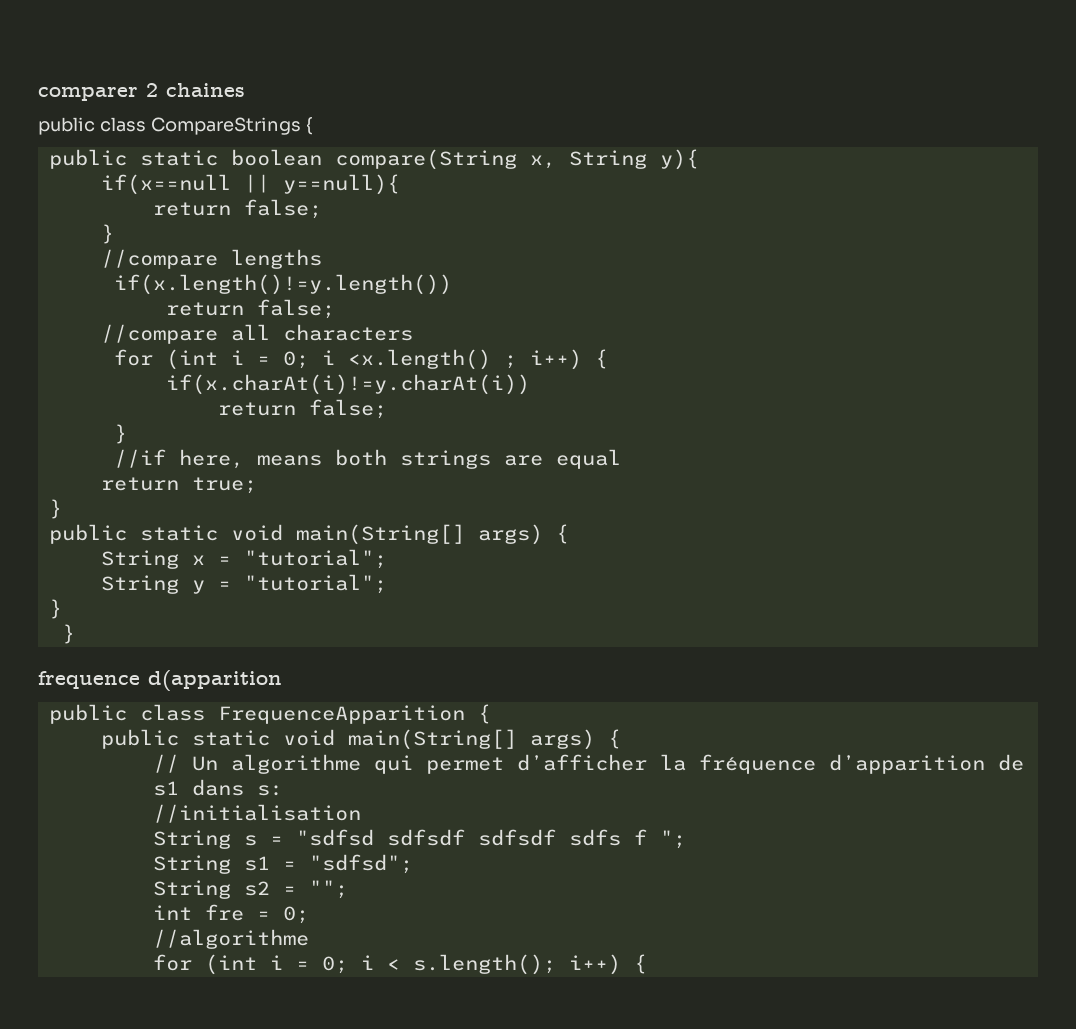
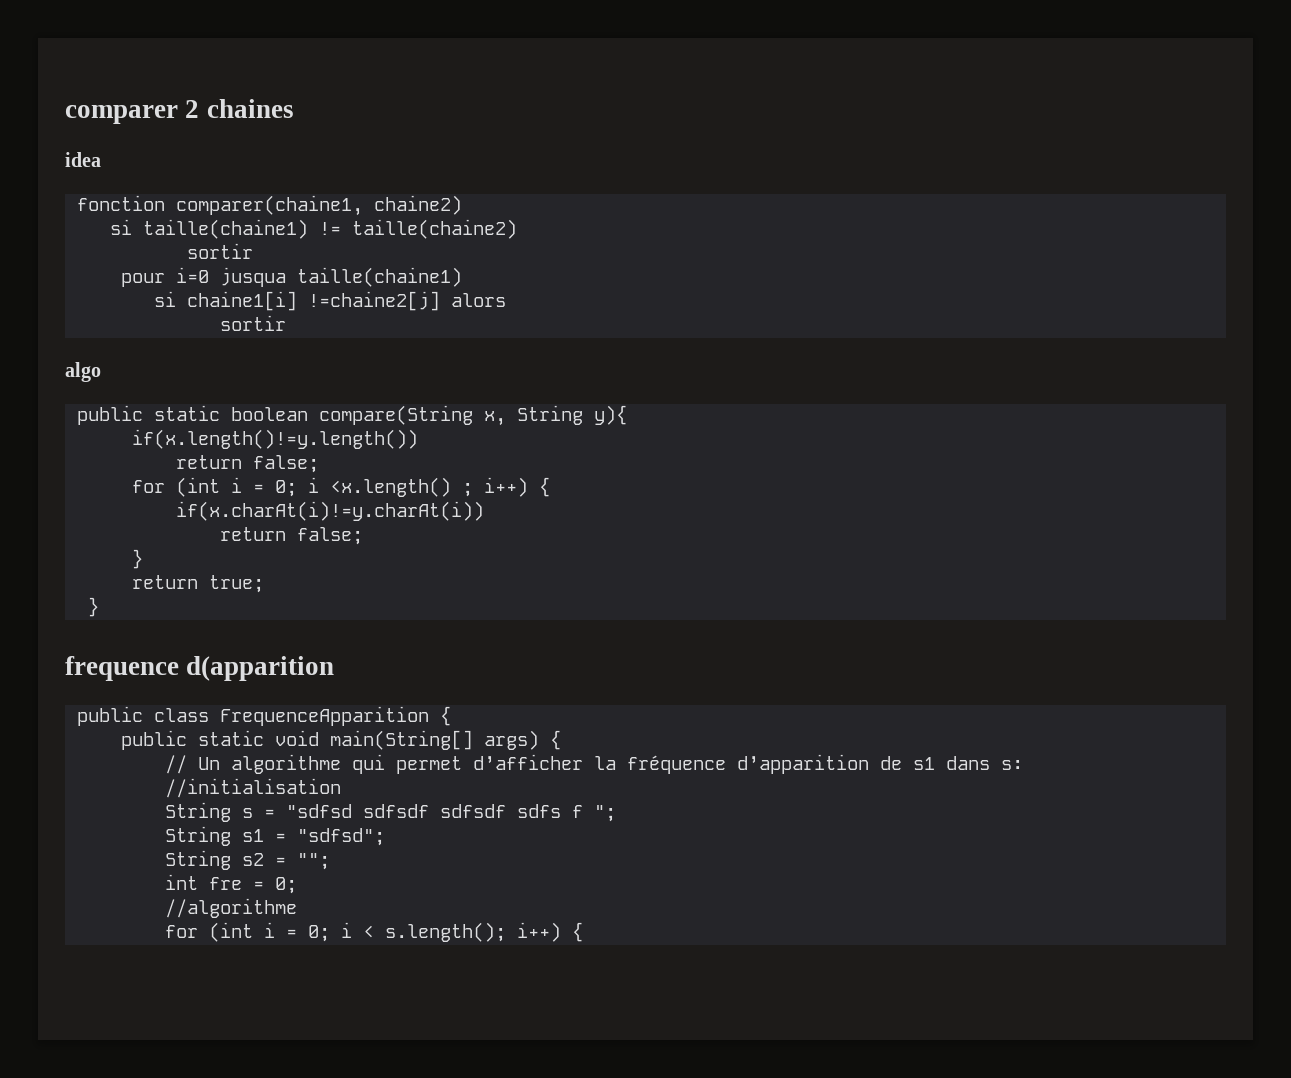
[38,117,313,135] public class CompareStrings { -> [65,152,101,167] [77,195,462,216] [110,219,517,239] [187,243,253,259] [121,267,462,287] [154,291,506,311] [220,315,286,331] [65,362,101,382] idea // fonction comparer(chaine1, chaine2) // si taille(chaine1) != taille(chaine2) // sortir // pour i=0 jusqua taille(chaine1) // si chaine1[i] !=chaine2[j] alors // sortir // algo
[100,174,400,195] [152,199,322,219] [100,224,114,244] [100,249,322,269] // if(x==null || y==null){ // return false; // } // //compare lengths -> (627, 415) none
[100,324,413,344] // //compare all characters -> (319, 464) none
[113,449,621,469] [100,477,257,494] [48,499,62,519] [48,524,569,545] [100,549,387,569] [100,574,387,594] [48,599,62,619] //if here, means both strings are equal // return true; // } // public static void main(String[] args) { // String x = "tutorial"; // String y = "tutorial"; // } -> [132,575,264,593] return true;

